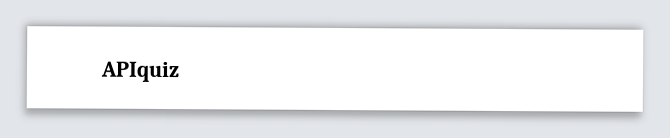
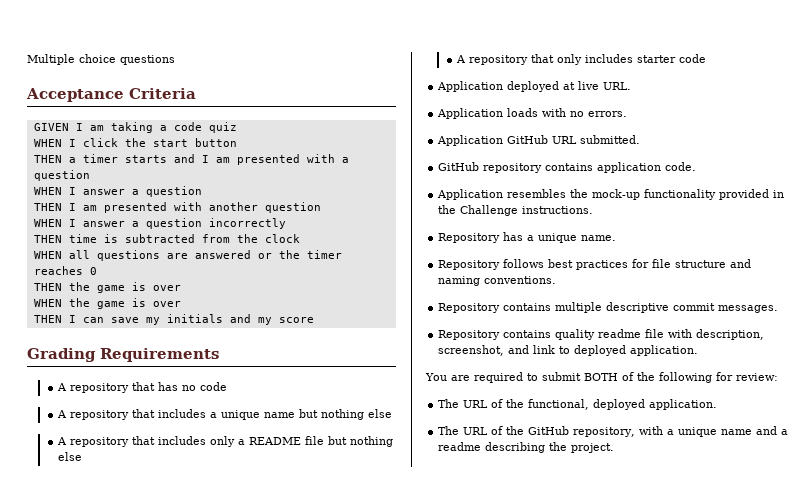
[100,61,180,83] APIquiz -> [27,54,175,65] [26,88,196,102] [33,122,237,133] [33,138,237,147] [33,154,349,165] [33,170,90,181] [33,186,202,197] [33,202,321,213] [33,218,286,229] [33,234,300,243] [33,250,342,261] [33,266,97,275] [33,282,181,293] [33,298,181,309] [33,314,314,325] [27,348,219,362] [57,382,228,393] [57,409,393,420] [57,436,394,447] [58,452,83,461] [456,54,707,65] [437,81,632,92] [437,108,628,119] [437,135,641,146] [438,162,697,173] [437,189,785,200] [438,205,594,216] [438,232,617,243] [438,259,752,270] [438,276,557,286] [438,302,779,313] [438,329,765,340] [438,345,699,356] [425,372,778,383] [438,399,718,410] [438,426,789,437] [438,442,615,453] Multiple choice questions // Acceptance Criteria // GIVEN I am taking a code quiz // WHEN I click the start button // THEN a timer starts and I am presented with a question // WHEN I answer a question // THEN I am presented with another question // WHEN I answer a question incorrectly // THEN time is subtracted from the clock // WHEN all questions are answered or the timer reaches 0 // THEN the game is over // WHEN the game is over // THEN I can save my initials and my score // Grading Requirements // A repository that has no code // A repository that includes a unique name but nothing else // A repository that includes only a README file but nothing else // A repository that only includes starter code // Application deployed at live URL. // Application loads with no errors. // Application GitHub URL submitted. // GitHub repository contains application code. // Application resembles the mock-up functionality provided in the Challenge instructions. // Repository has a unique name. // Repository follows best practices for file structure and naming conventions. // Repository contains multiple descriptive commit messages. // Repository contains quality readme file with description, screenshot, and link to deployed application. // You are required to submit BOTH of the following for review: // The URL of the functional, deployed application. // The URL of the GitHub repository, with a unique name and a readme describing the project.

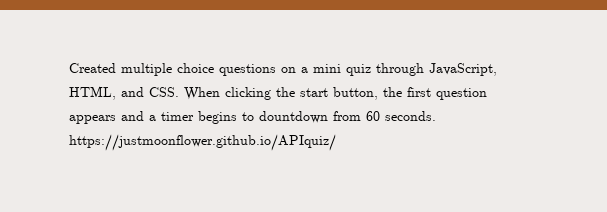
[27,54,75,65] Multiple -> [69,63,172,76] Created multiple
[26,88,196,102] [33,122,237,133] [33,138,237,147] [33,154,349,165] [33,170,90,181] [33,186,202,197] [33,202,321,213] [33,218,286,229] [33,234,300,243] [33,250,342,261] [33,266,97,275] [33,282,181,293] [33,298,181,309] [33,314,314,325] [27,348,219,362] [57,382,228,393] [57,409,393,420] [57,436,394,447] [58,452,83,461] [456,54,707,65] [437,81,632,92] [437,108,628,119] [437,135,641,146] [438,162,697,173] [437,189,785,200] [438,205,594,216] [438,232,617,243] [438,259,752,270] [438,276,557,286] [438,302,779,313] [438,329,765,340] [438,345,699,356] [425,372,778,383] [438,399,718,410] [438,426,789,437] [438,442,615,453] // Acceptance Criteria // GIVEN I am taking a code quiz // WHEN I click the start button // THEN a timer starts and I am presented with a question // WHEN I answer a question // THEN I am presented with another question // WHEN I answer a question incorrectly // THEN time is subtracted from the clock // WHEN all questions are answered or the timer reaches 0 // THEN the game is over // WHEN the game is over // THEN I can save my initials and my score // Grading Requirements // A repository that has no code // A repository that includes a unique name but nothing else // A repository that includes only a README file but nothing else // A repository that only includes starter code // Application deployed at live URL. // Application loads with no errors. // Application GitHub URL submitted. // GitHub repository contains application code. // Application resembles the mock-up functionality provided in the Challenge instructions. // Repository has a unique name. // Repository follows best practices for file structure and naming conventions. // Repository contains multiple descriptive commit messages. // Repository contains quality readme file with description, screenshot, and link to deployed application. // You are required to submit BOTH of the following for review: // The URL of the functional, deployed application. // The URL of the GitHub repository, with a unique name and a readme describing the project. -> [281,63,497,76] [69,86,487,100] [69,111,436,124] [69,134,336,151] on a mini quiz through JavaScript, HTML, and CSS. When clicking the start button, the first question appears and a timer begins to dountdown from 60 seconds. https://justmoonflower.github.io/APIquiz/

